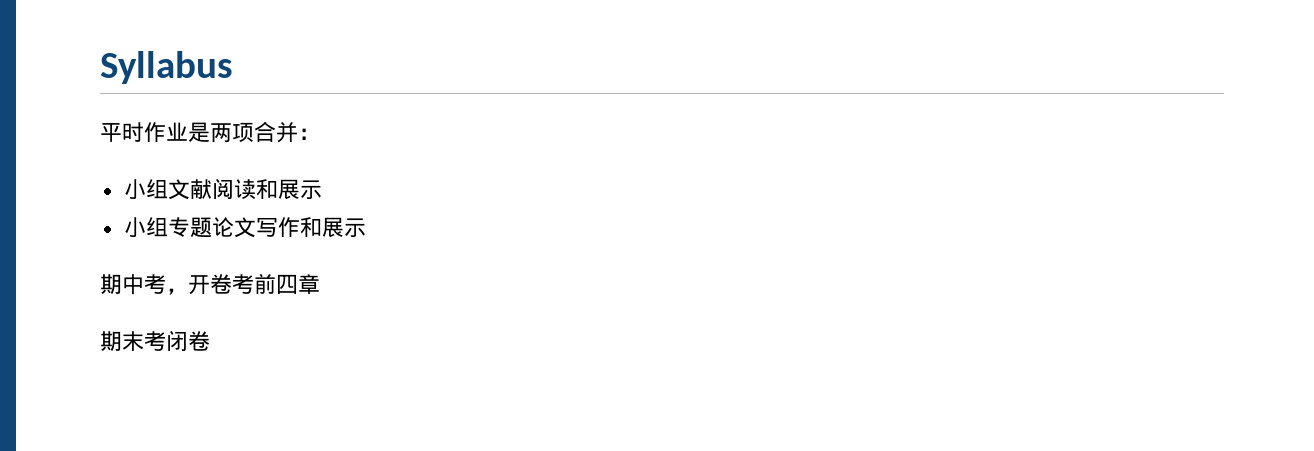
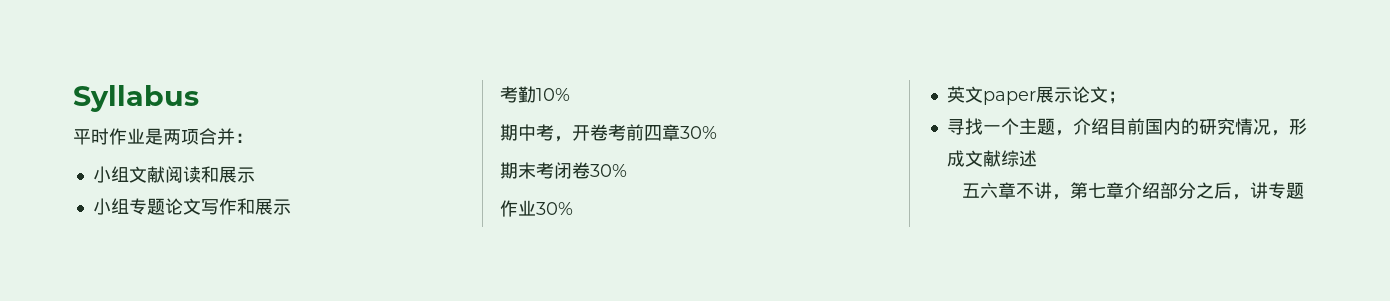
(366, 227) none -> [500,86,570,103] // 考勤10%
(320, 284) none -> [680,126,717,139] 30%
(210, 341) none -> [590,164,627,177] [500,200,573,217] [946,86,1126,105] [946,118,1307,136] [946,150,1037,167] [962,182,1305,200] 30% // 作业30% // 英文paper展示论文； // 寻找一个主题，介绍目前国内的研究情况，形成文献综述 // 五六章不讲，第七章介绍部分之后，讲专题

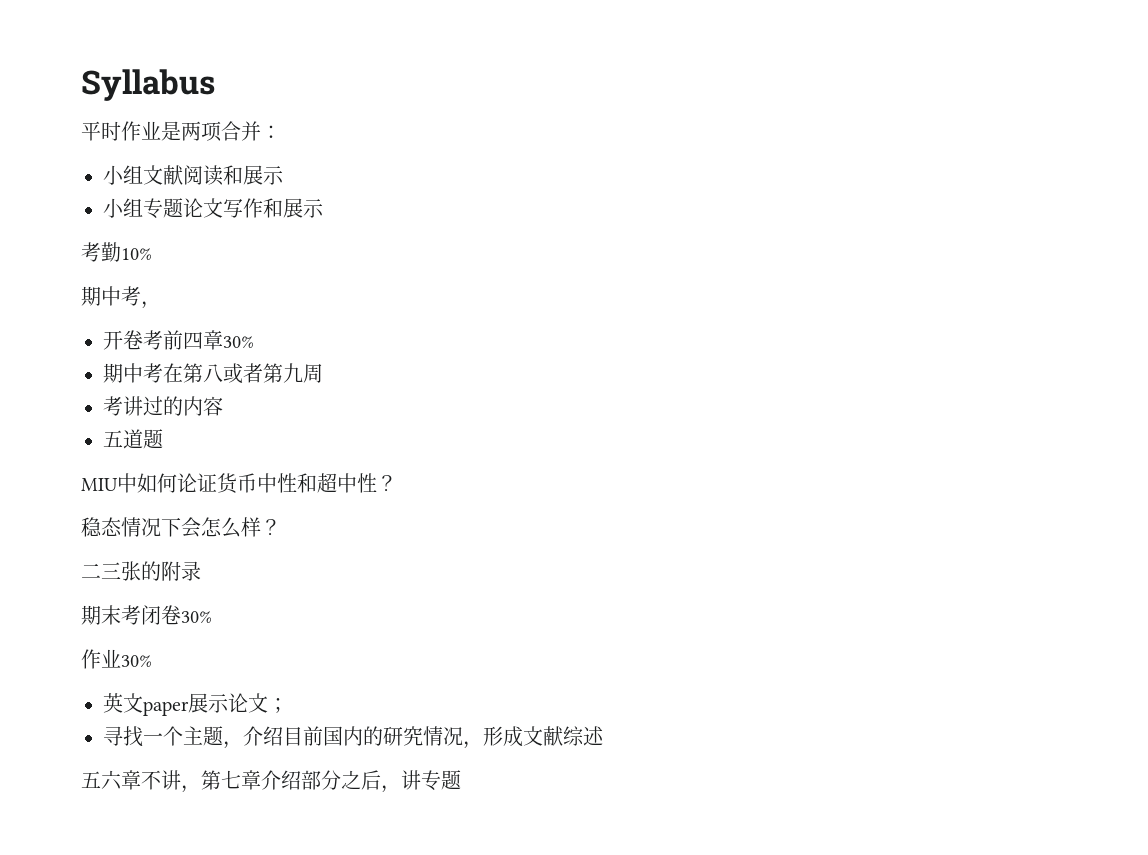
(572, 139) none -> (161, 305) //
(717, 132) none -> [103,363,323,384] [103,396,223,416] [103,429,163,449] [81,473,397,494] [81,517,281,538] [81,561,201,581] // 期中考在第八或者第九周 // 考讲过的内容 // 五道题 // MIU中如何论证货币中性和超中性？ // 稳态情况下会怎么样？ // 二三张的附录

